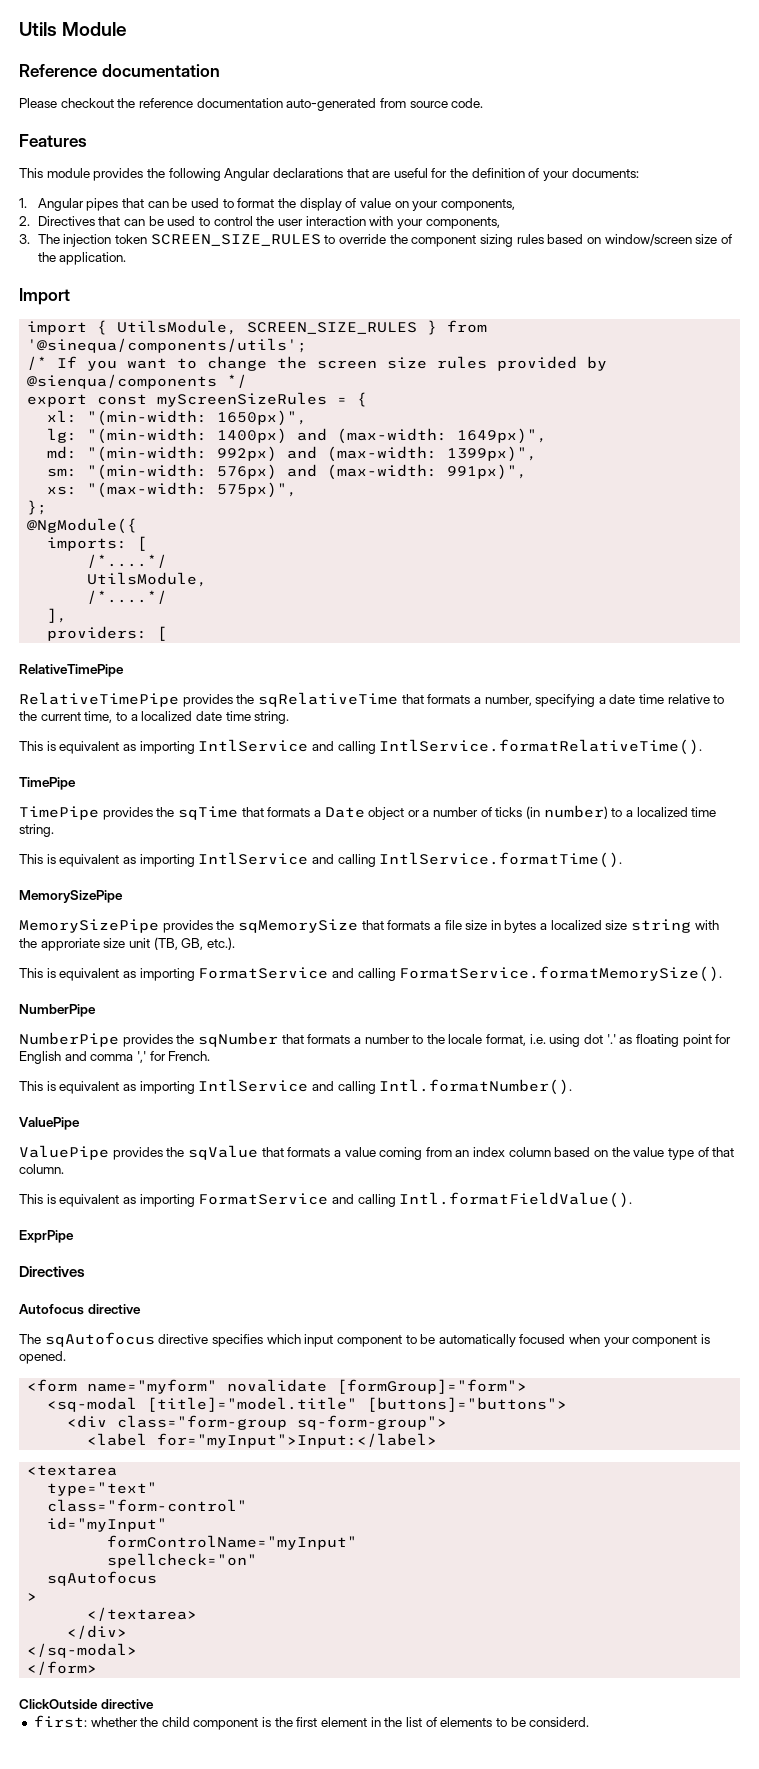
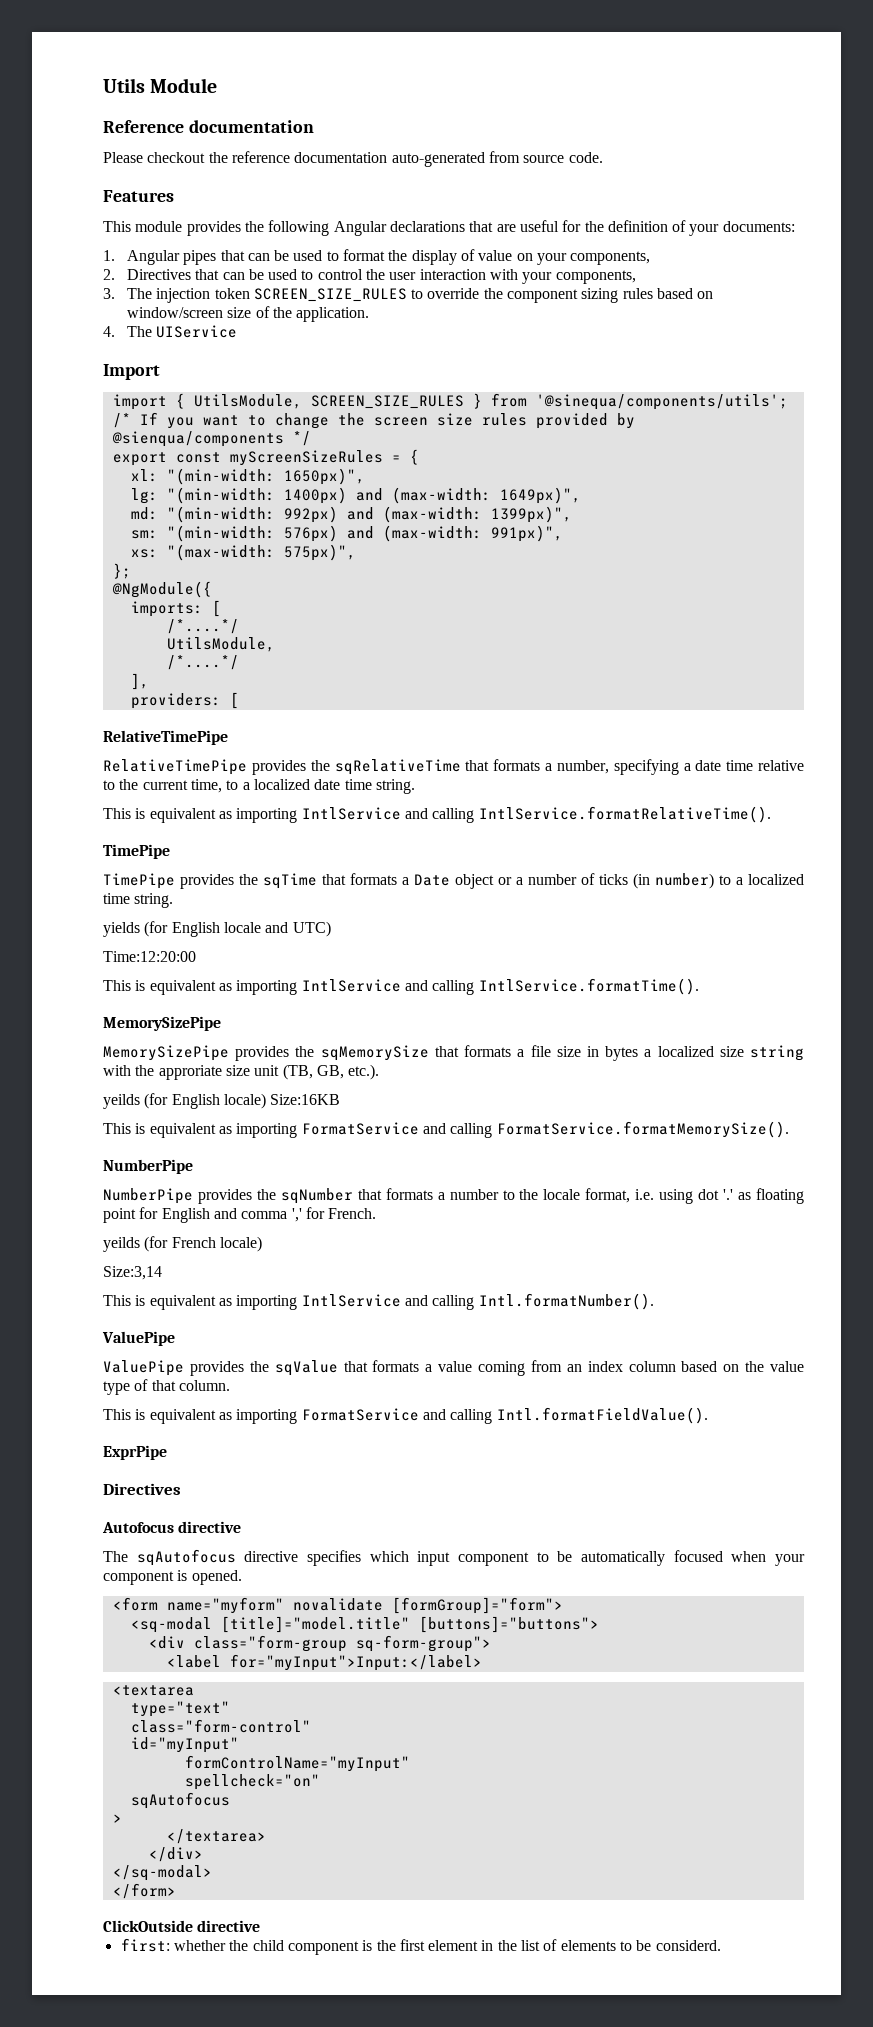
(127, 258) none -> [103,325,238,338] // 4. The UIService
(54, 830) none -> [103,921,331,937] [103,951,196,962] // yields (for English locale and UTC) // Time:12:20:00
(235, 943) none -> [103,1093,341,1109] // yeilds (for English locale) Size:16KB
(211, 1056) none -> [103,1236,262,1252] [103,1266,162,1280] // yeilds (for French locale) // Size:3,14

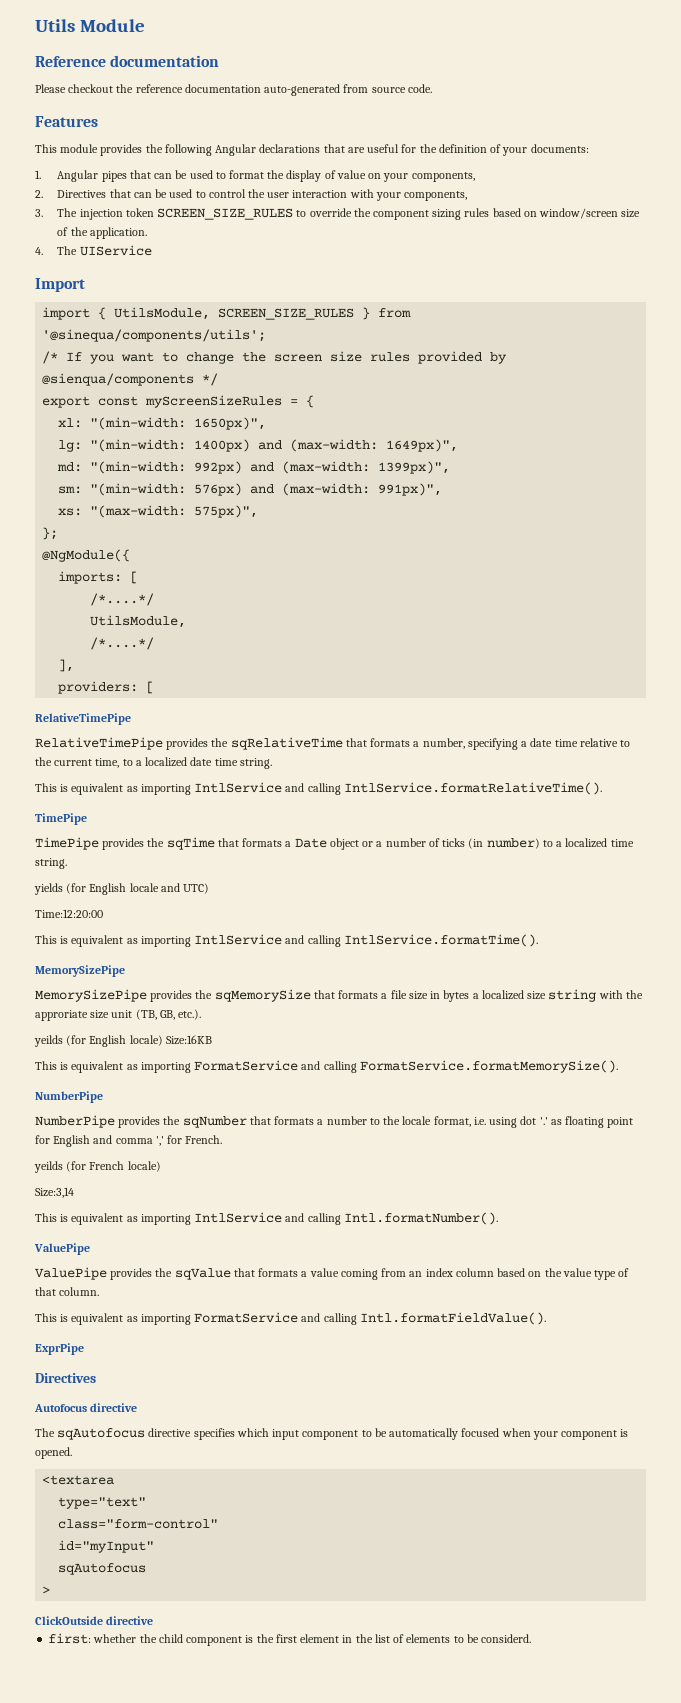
[112,1597,563,1614] [130,1616,599,1633] [148,1635,491,1652] [166,1654,482,1671] // <form name="myform" novalidate [formGroup]="form"> // <sq-modal [title]="model.title" [buttons]="buttons"> // <div class="form-group sq-form-group"> // <label for="myInput">Input:</label> -> (72, 1453) none
[184,1755,410,1772] [184,1774,320,1790] // formControlName="myInput" // spellcheck="on" -> (155, 1546) none
[166,1829,266,1844] [148,1847,203,1862] [112,1865,212,1881] [112,1883,176,1899] // </textarea> // </div> // </sq-modal> // </form> -> (51, 1590) none

